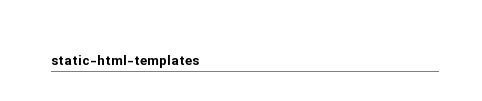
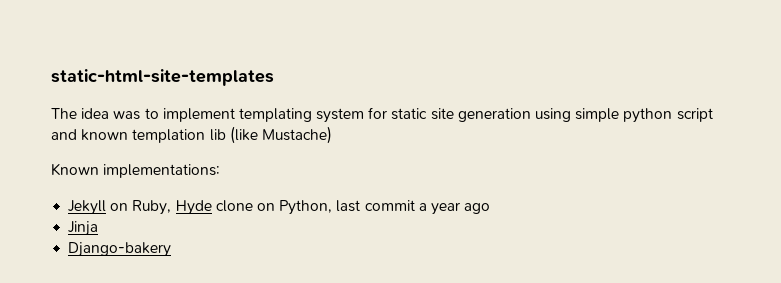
[51,55,199,68] static-html-templates -> [51,69,274,86] [51,107,713,123] [51,126,332,144] [51,163,221,178] [68,200,491,215] [68,221,99,236] [68,242,172,257] static-html-site-templates // The idea was to implement templating system for static site generation using simple python script and known templation lib (like Mustache) // Known implementations: // Jekyll on Ruby, Hyde clone on Python, last commit a year ago // Jinja // Django-bakery

